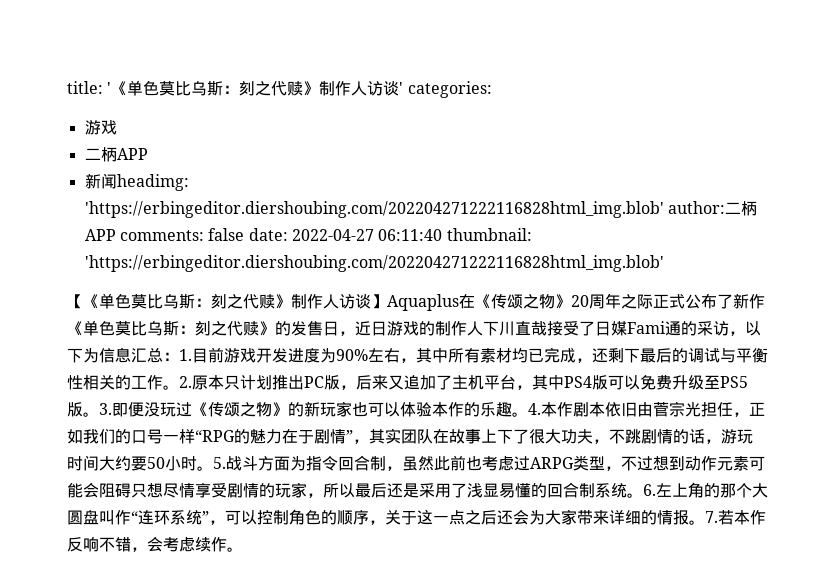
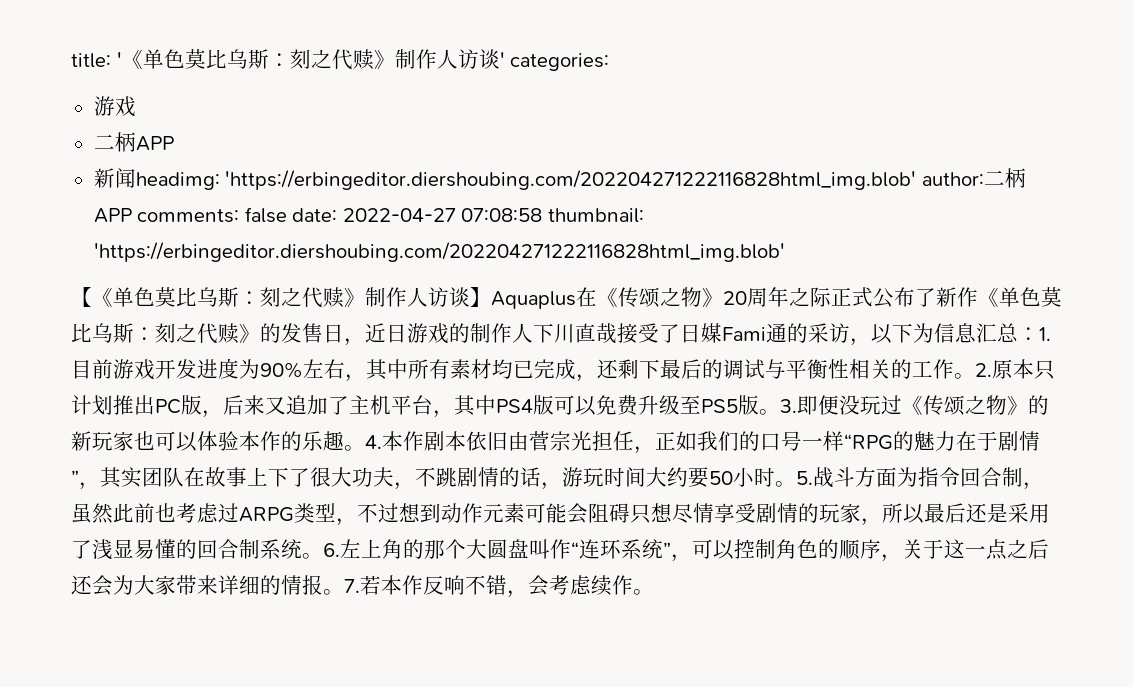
[378,229,443,241] 06:11:40 -> [461,208,543,222] 07:08:58

